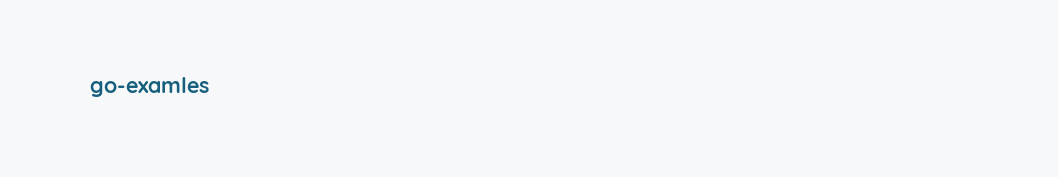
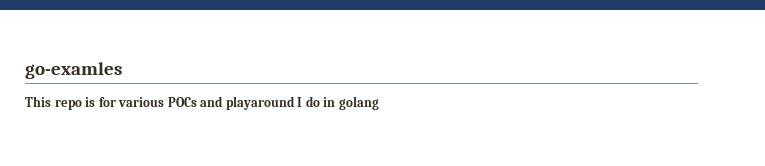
(209, 87) none -> [25,96,379,110] // This repo is for various POCs and playaround I do in golang

